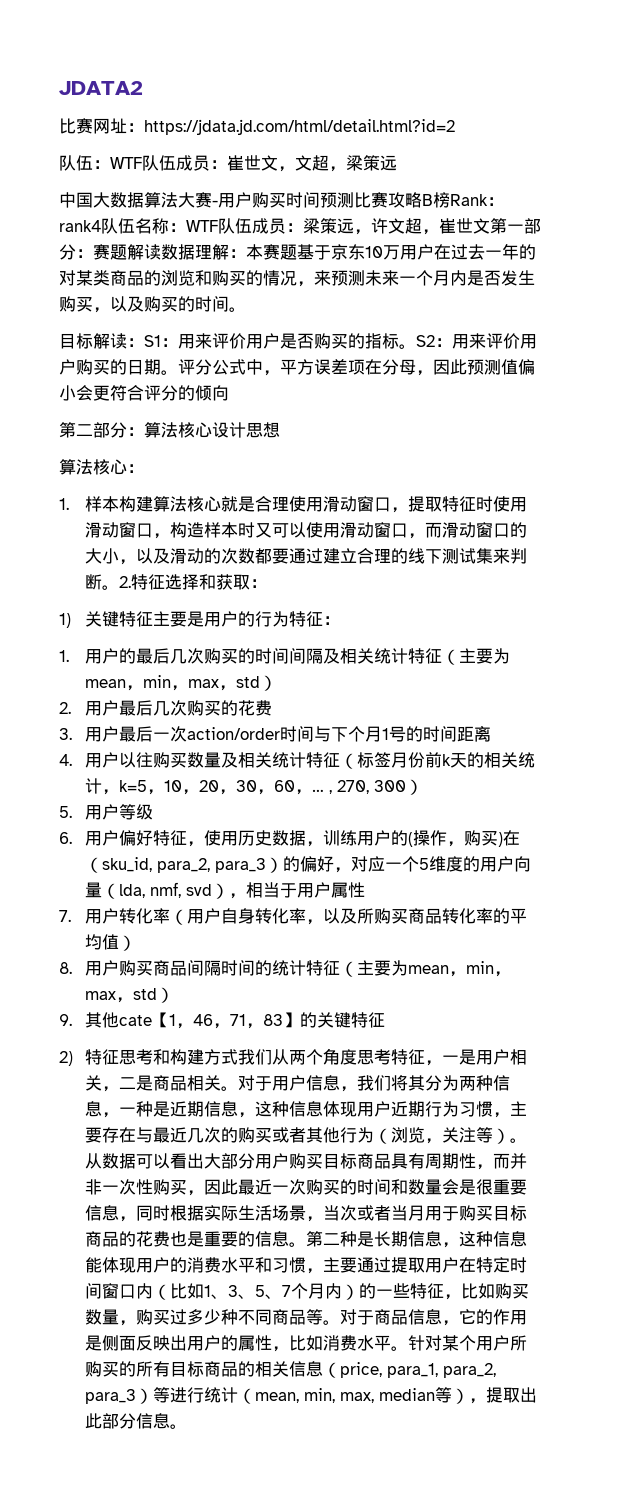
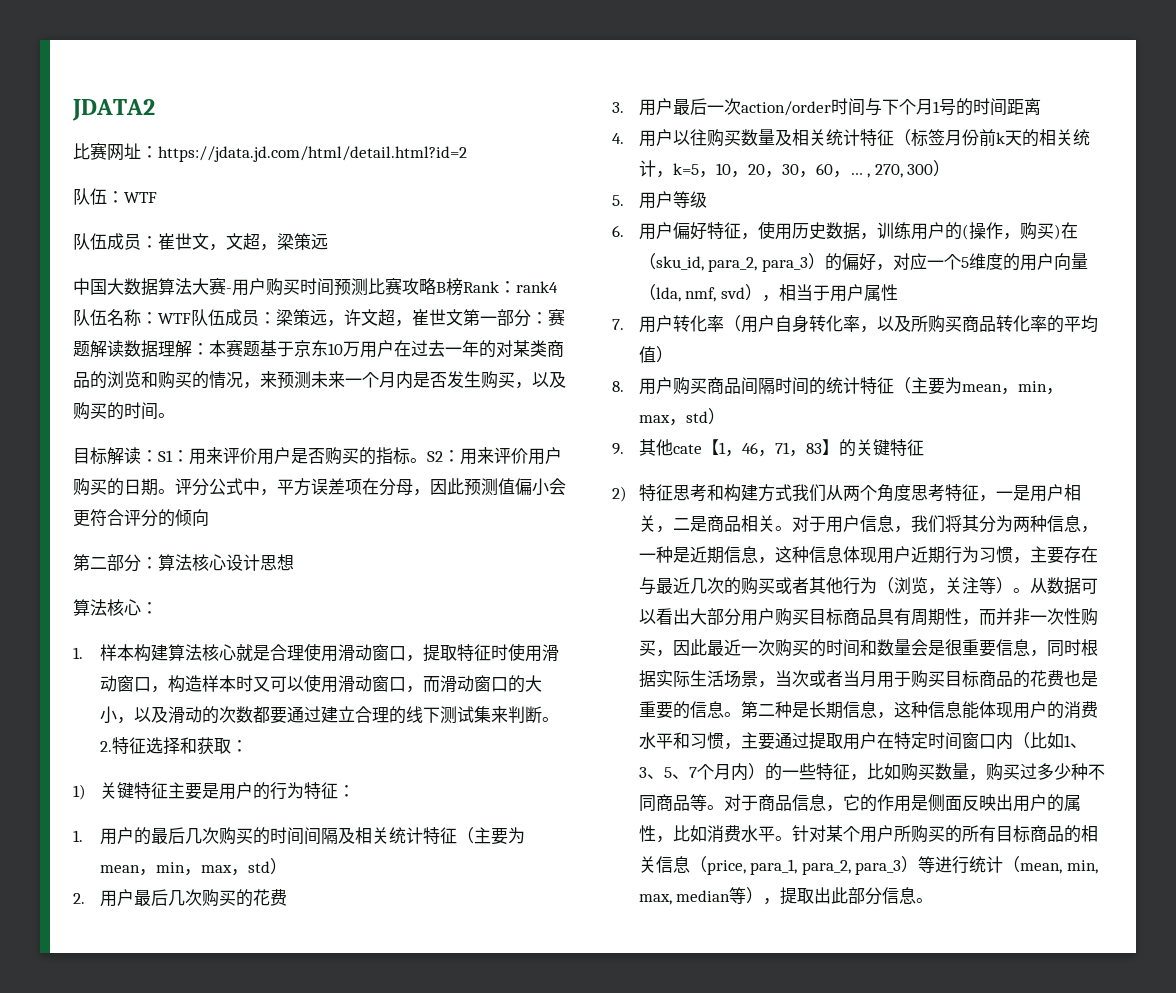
(142, 163) none -> (157, 197) //

